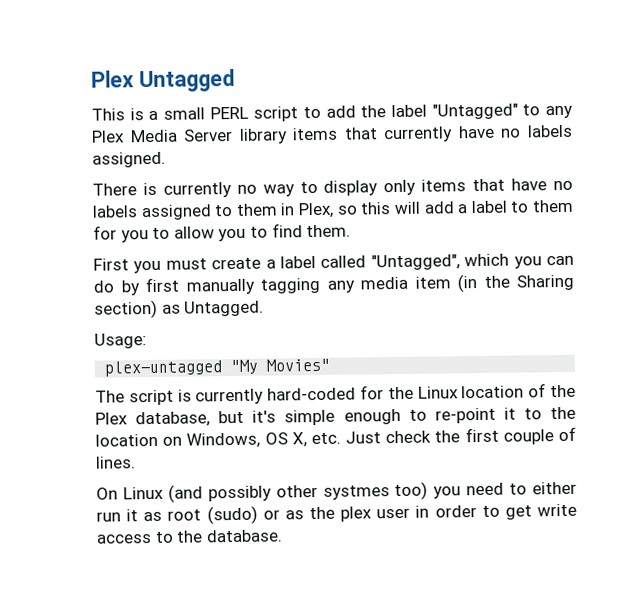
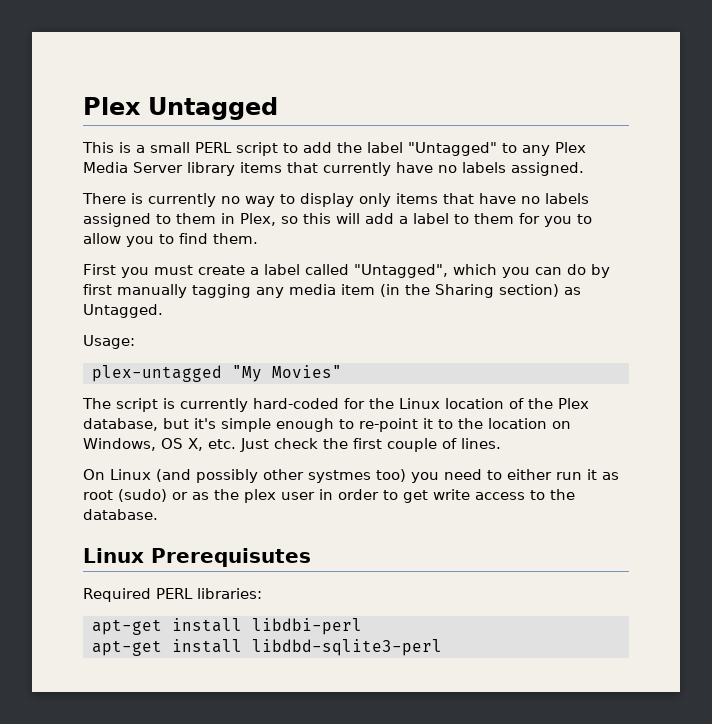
(282, 536) none -> [83,548,311,567] [83,588,262,602] [92,618,362,635] [92,639,442,656] // Linux Prerequisutes // Required PERL libraries: // apt-get install libdbi-perl // apt-get install libdbd-sqlite3-perl

